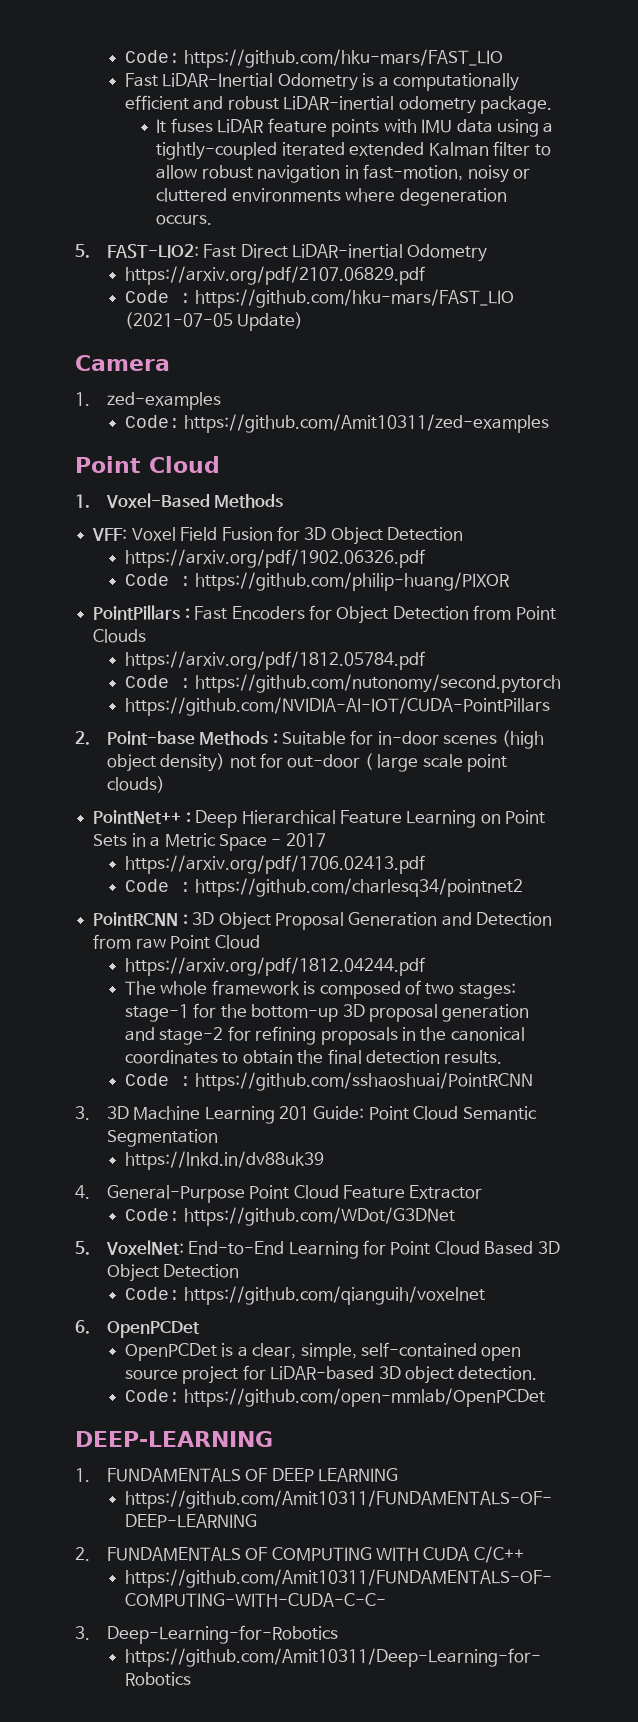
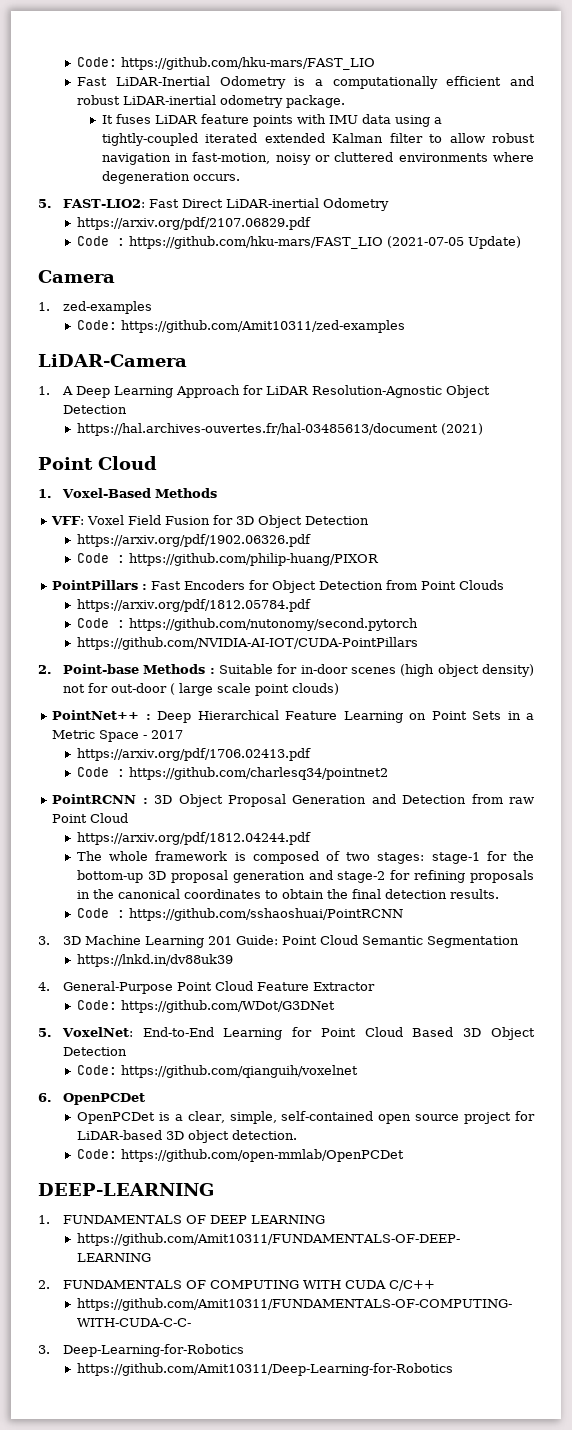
(550, 423) none -> [38,354,187,367] [38,385,490,398] [62,405,127,414] [77,423,484,436] // LiDAR-Camera // 1. A Deep Learning Approach for LiDAR Resolution-Agnostic Object Detection // https://hal.archives-ouvertes.fr/hal-03485613/document (2021)

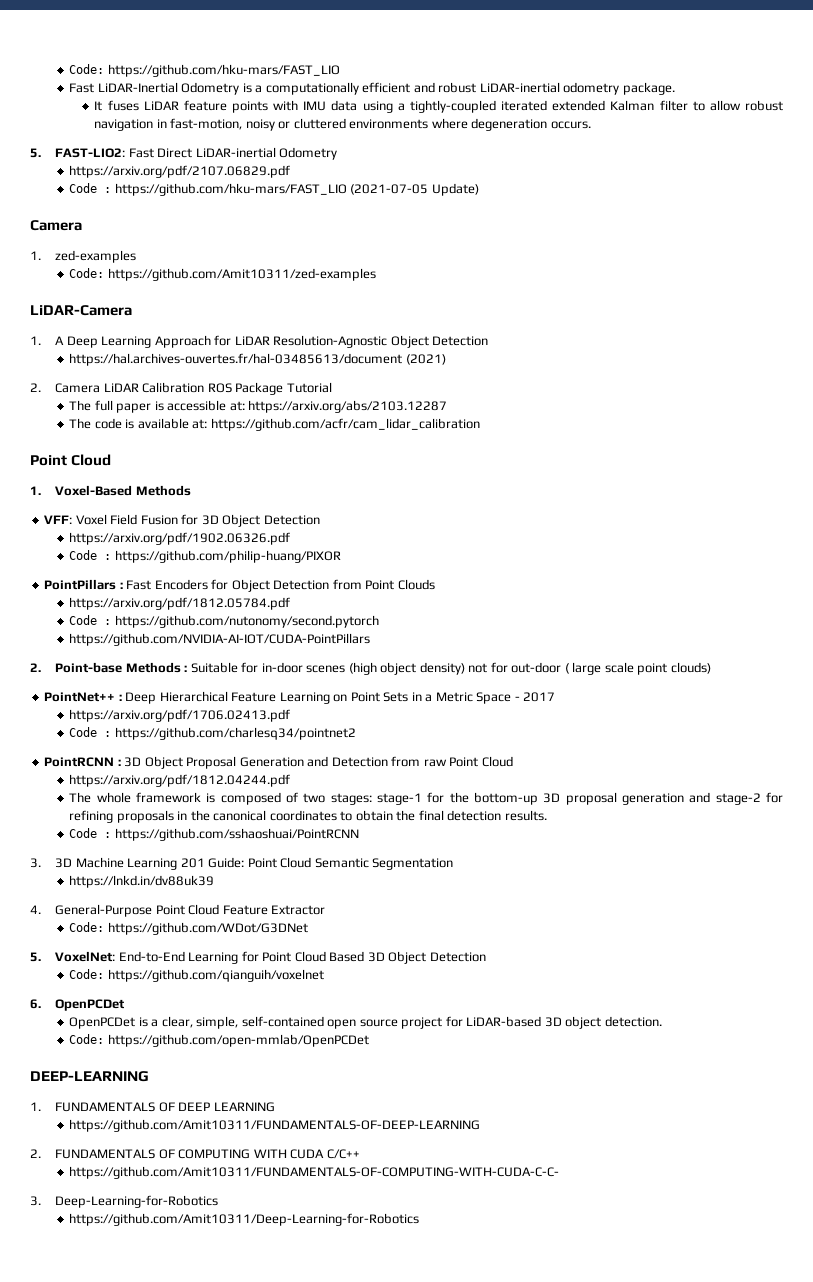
(484, 429) none -> [30,382,332,395] [69,400,448,413] [69,418,480,431] // 2. Camera LiDAR Calibration ROS Package Tutorial // The full paper is accessible at: https://arxiv.org/abs/2103.12287 // The code is available at: https://github.com/acfr/cam_lidar_calibration

